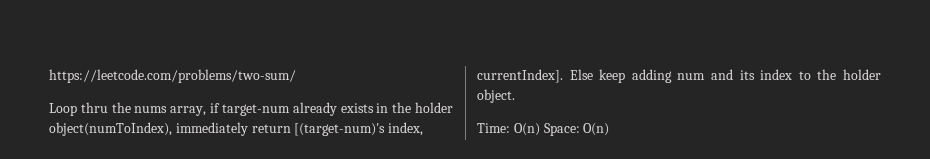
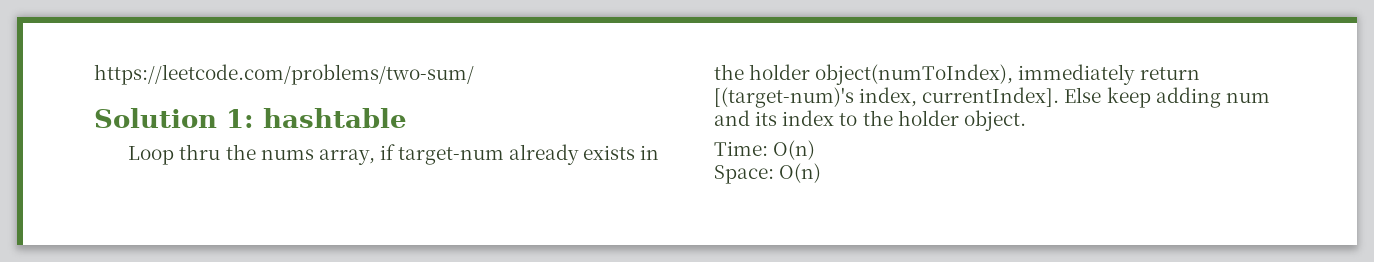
(296, 76) none -> [94,108,407,128] // Solution 1: hashtable
(540, 129) none -> (816, 150) //

